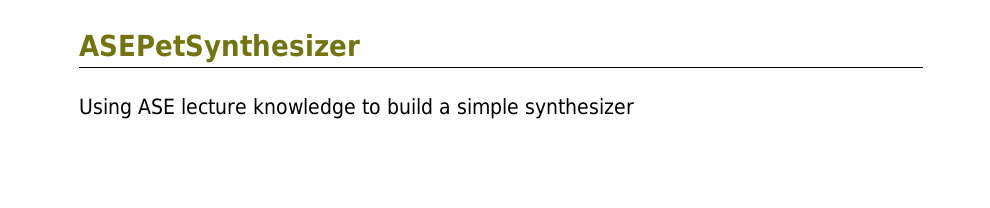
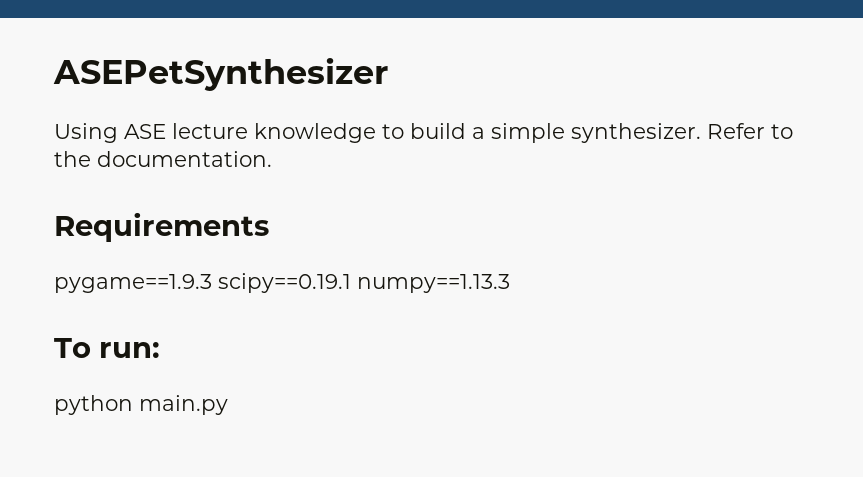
[525,98,634,119] synthesizer -> [571,123,793,143] [54,151,272,167] [54,212,269,242] [54,273,510,293] [54,338,160,358] [54,395,228,415] synthesizer. Refer to the documentation. // Requirements // pygame==1.9.3 scipy==0.19.1 numpy==1.13.3 // To run: // python main.py

